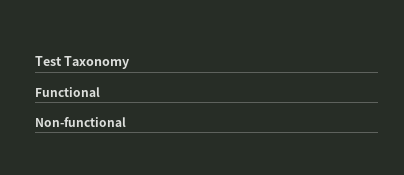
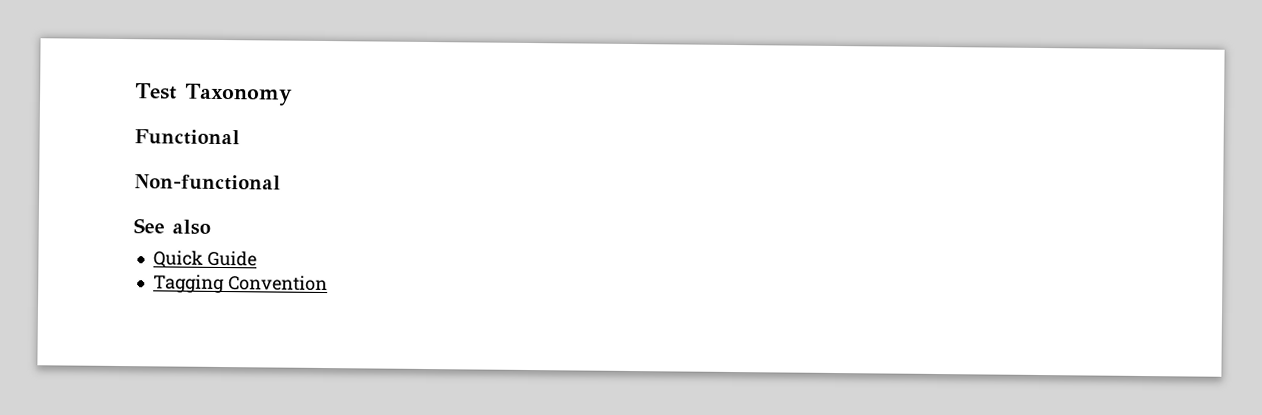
(126, 122) none -> [133,218,211,235] [152,250,257,268] [152,274,328,294] // See also // Quick Guide // Tagging Convention

